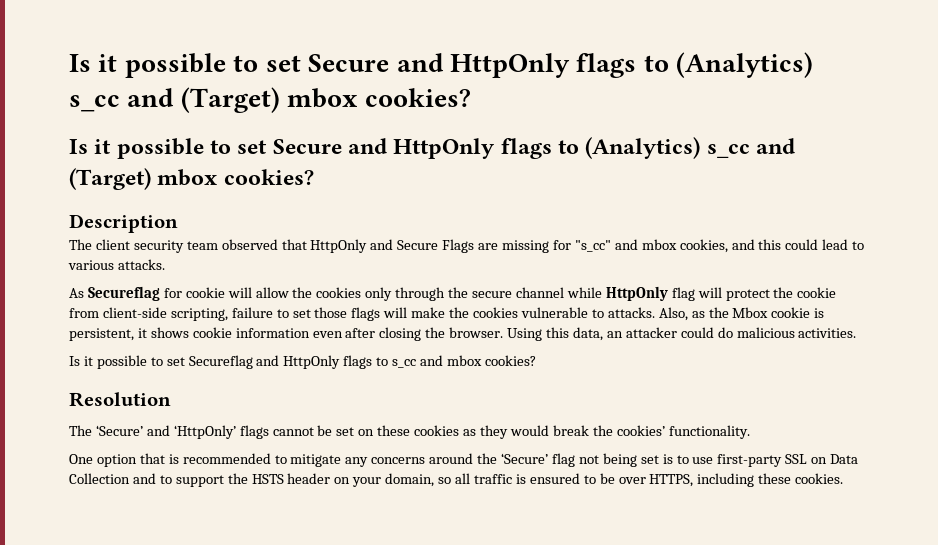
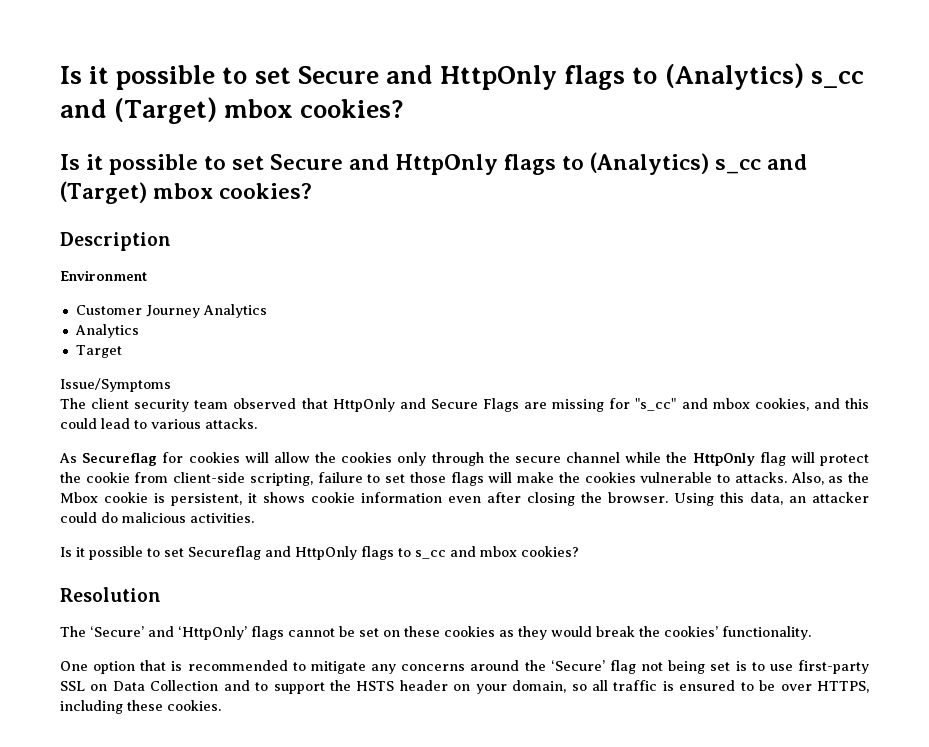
(178, 223) none -> [60,270,147,281] [75,304,267,318] [74,324,139,338] [75,345,122,358] [60,378,171,392] // Environment // Customer Journey Analytics // Analytics // Target // Issue/Symptoms
[185,287,225,298] cookie -> [188,452,240,463] cookies
(602, 292) none -> [666,452,688,463] the

